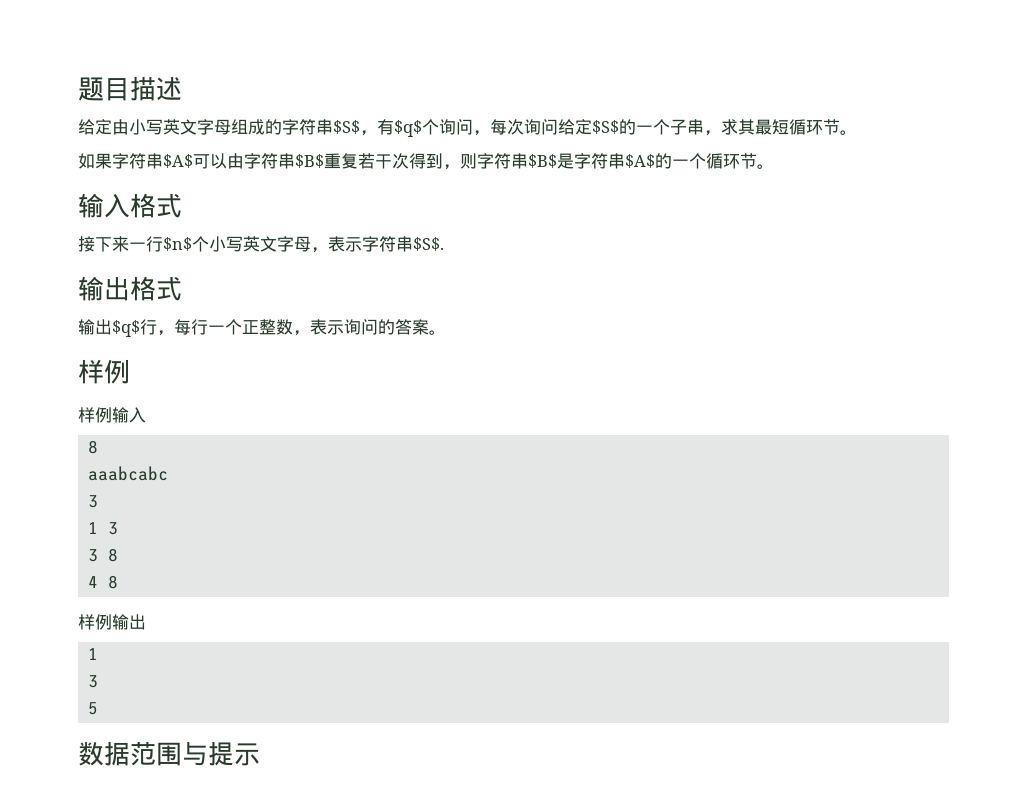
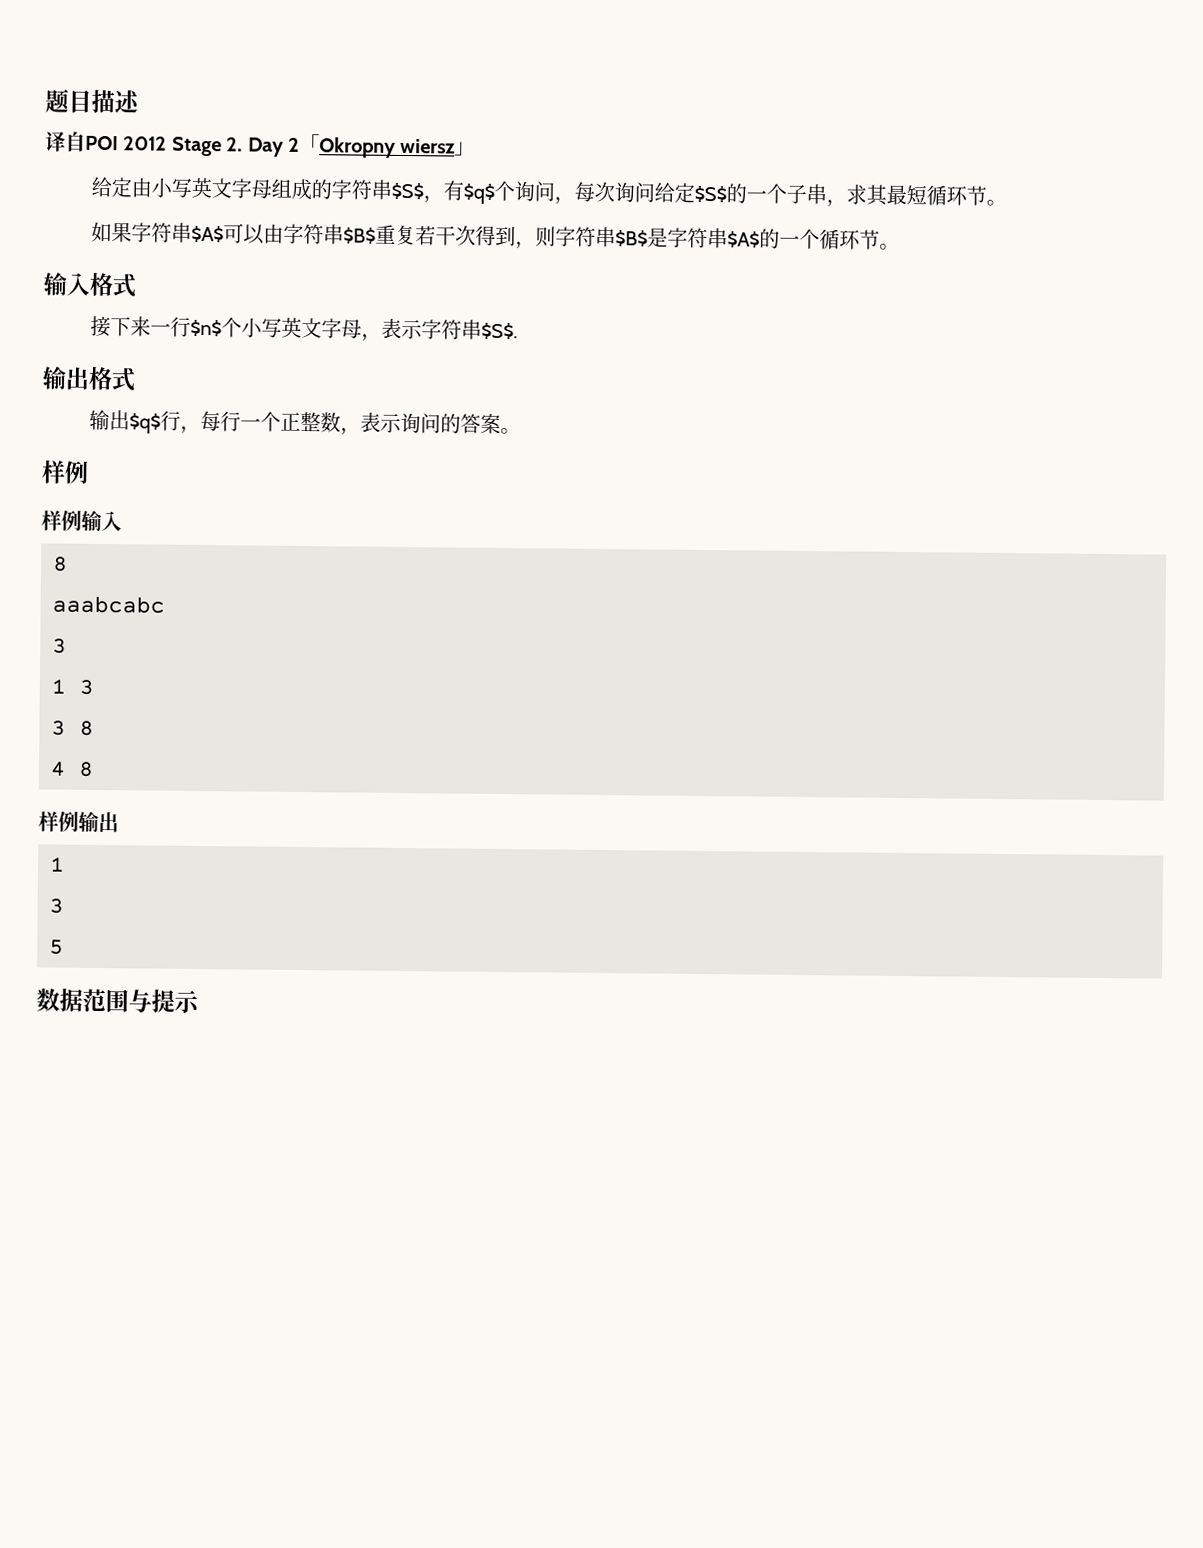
(182, 88) none -> [45,131,476,158] // 译自POI 2012 Stage 2. Day 2「Okropny wiersz」

